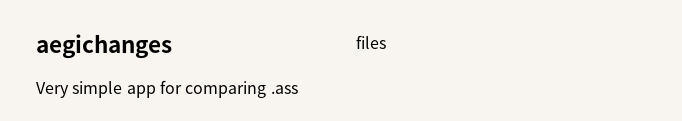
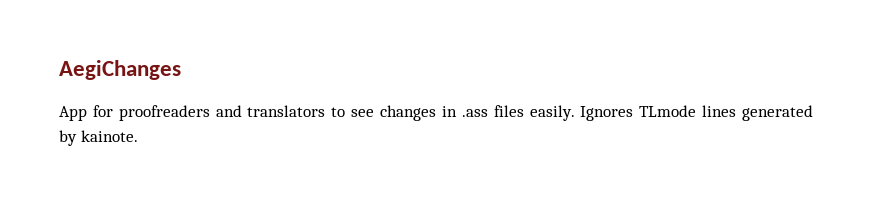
[36,34,172,59] [36,80,298,98] [356,35,386,49] aegichanges // Very simple app for comparing .ass files -> [59,60,181,80] [59,105,814,121] [59,130,138,146] AegiChanges // App for proofreaders and translators to see changes in .ass files easily. Ignores TLmode lines generated by kainote.

